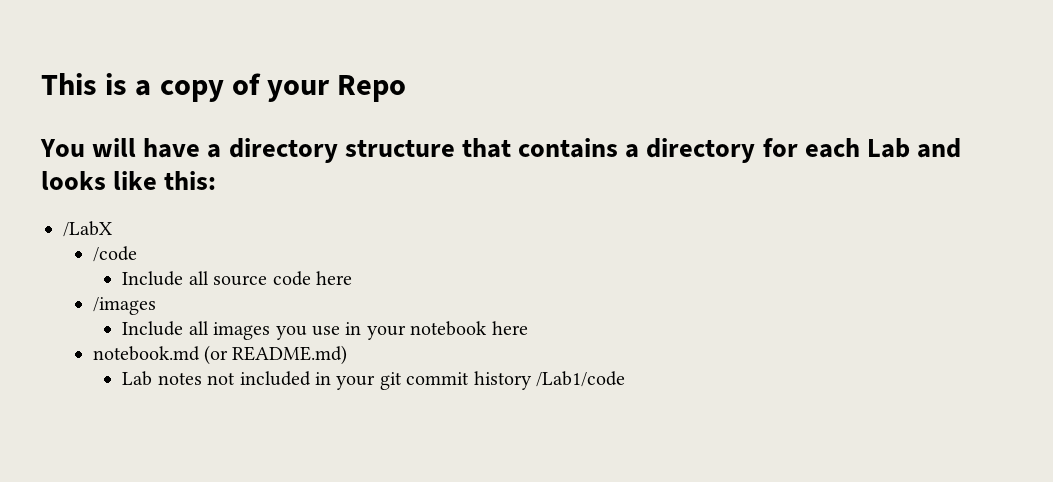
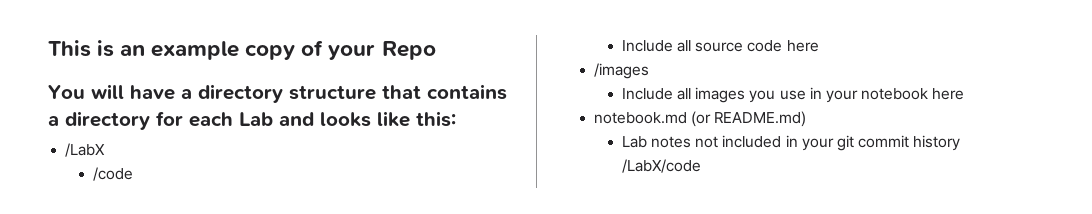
[135,80,152,96] a -> [120,41,240,60] an example
[535,371,625,387] /Lab1/code -> [621,159,701,173] /LabX/code

